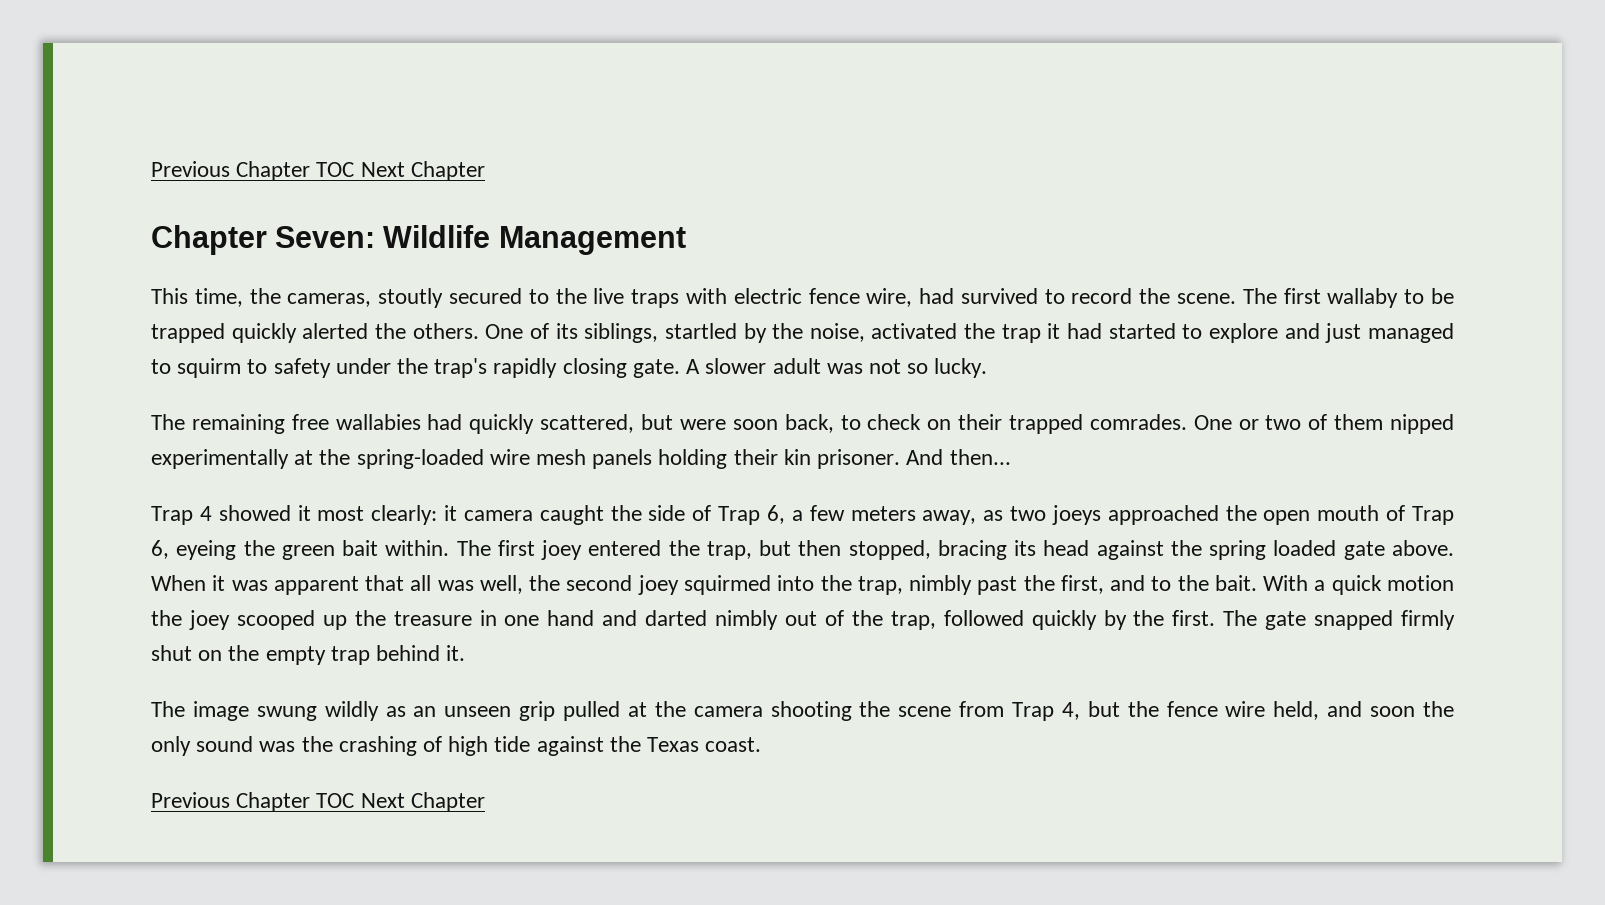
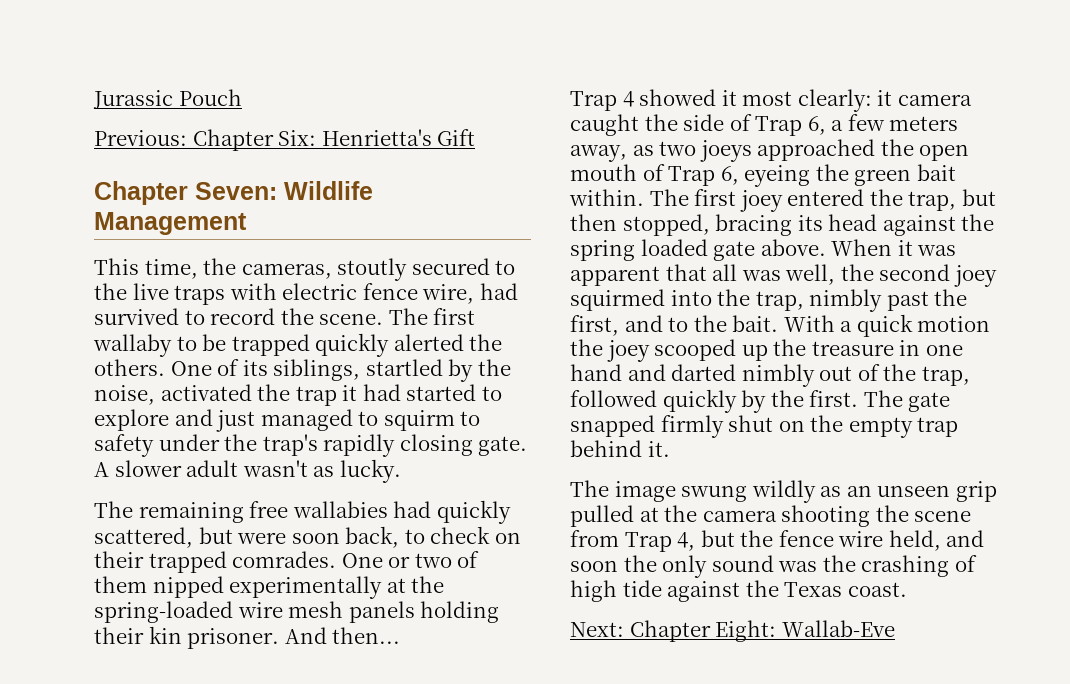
[151,161,485,181] Previous Chapter TOC Next Chapter -> [93,89,242,109] [94,129,476,151] Jurassic Pouch // Previous: Chapter Six: Henrietta's Gift
[826,359,929,374] was not so -> [242,460,335,477] wasn't as
[151,792,485,812] Previous Chapter TOC Next Chapter -> [570,620,895,642] Next: Chapter Eight: Wallab-Eve

